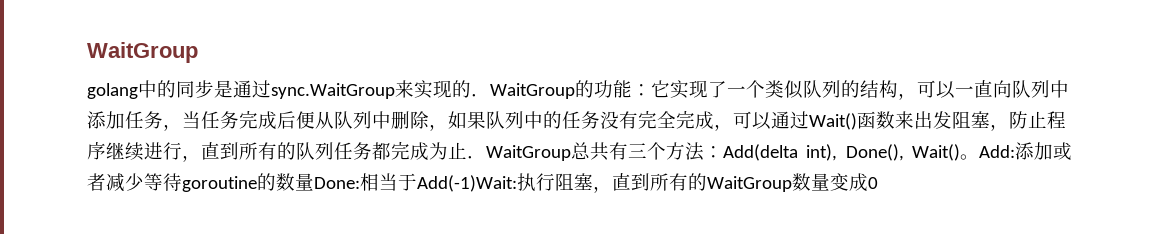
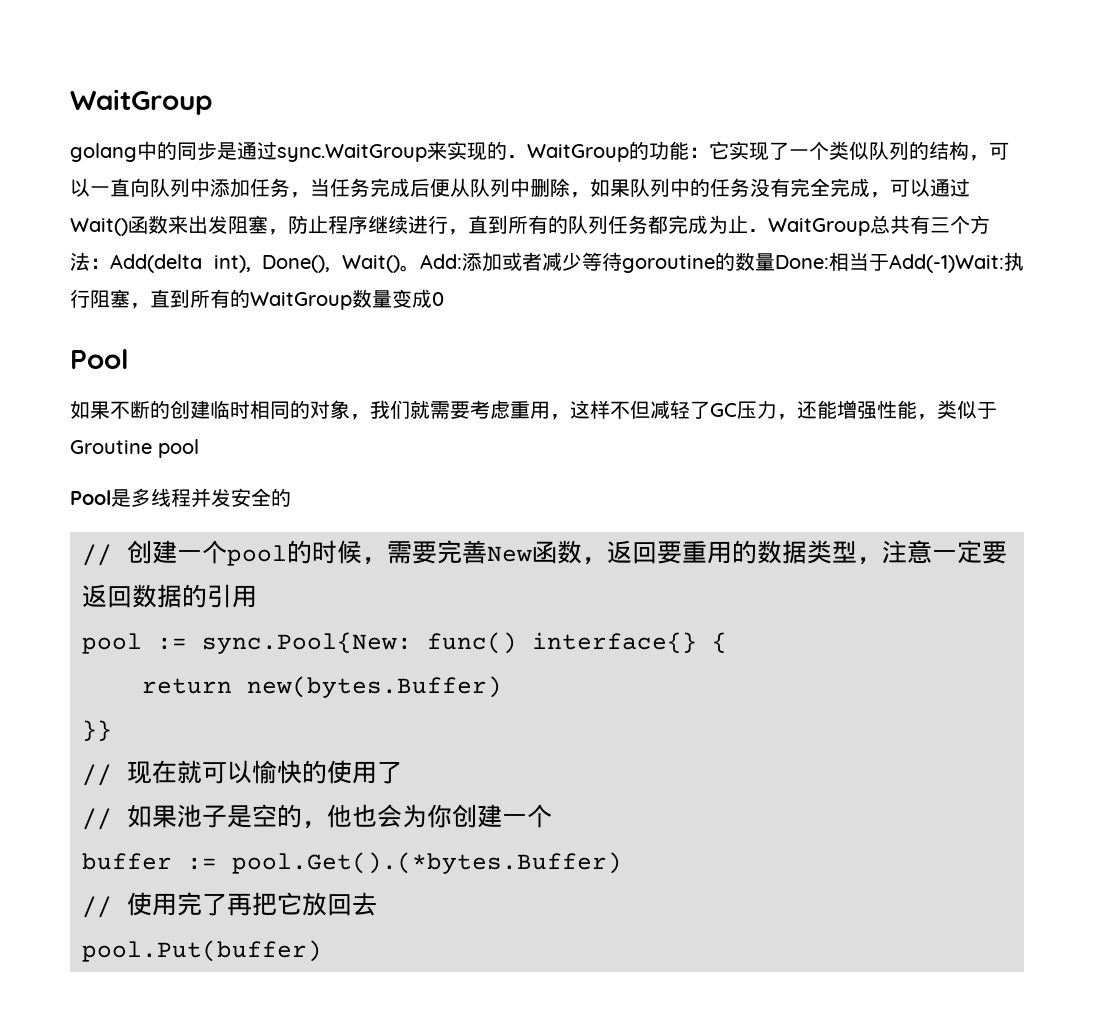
(878, 183) none -> [70,349,129,369] [70,400,997,420] [70,439,199,458] [70,488,291,508] [82,540,1007,566] [82,584,257,608] [82,632,727,654] [142,676,502,698] [82,720,112,741] [82,760,402,786] [82,804,552,830] [82,852,622,874] [82,892,377,918] [82,940,322,962] // Pool // 如果不断的创建临时相同的对象，我们就需要考虑重用，这样不但减轻了GC压力，还能增强性能，类似于Groutine pool // Pool是多线程并发安全的 // // 创建一个pool的时候，需要完善New函数，返回要重用的数据类型，注意一定要返回数据的引用 // pool := sync.Pool{New: func() interface{} { // return new(bytes.Buffer) // }} // // 现在就可以愉快的使用了 // // 如果池子是空的，他也会为你创建一个 // buffer := pool.Get().(*bytes.Buffer) // // 使用完了再把它放回去 // pool.Put(buffer)

